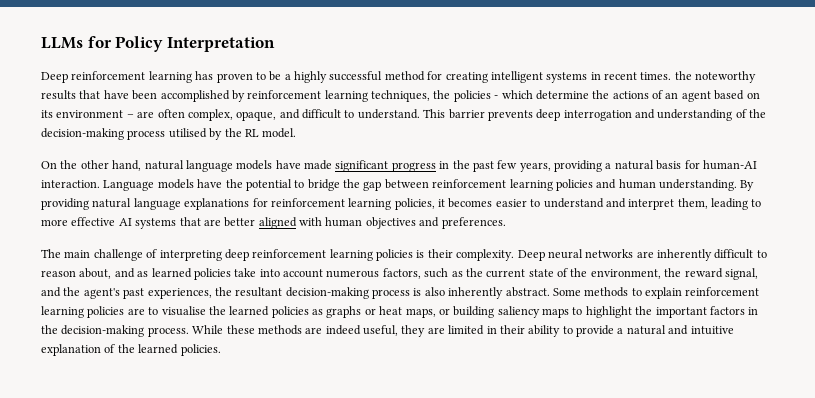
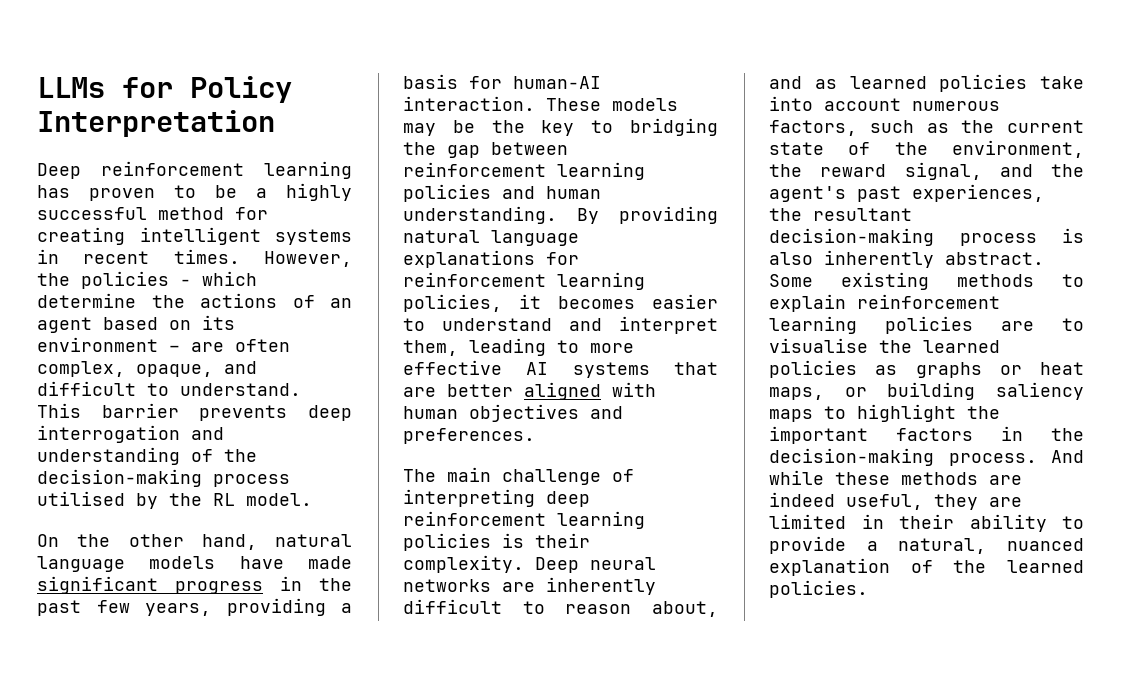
[674,71,757,83] [41,90,430,102] the noteworthy results that have been accomplished by reinforcement learning techniques, -> [264,251,352,267] However,
[614,160,654,170] natural -> (352, 608) none
[103,179,340,191] Language models have the potential to bridge -> [546,98,678,111] [403,118,718,136] These models may be the key to bridging
(581, 292) none -> [841,272,929,290] existing
[192,325,224,334] While -> [1051,450,1084,463] [769,470,824,485] And while
[626,325,734,335] natural and intuitive -> [898,538,1084,554] natural, nuanced

